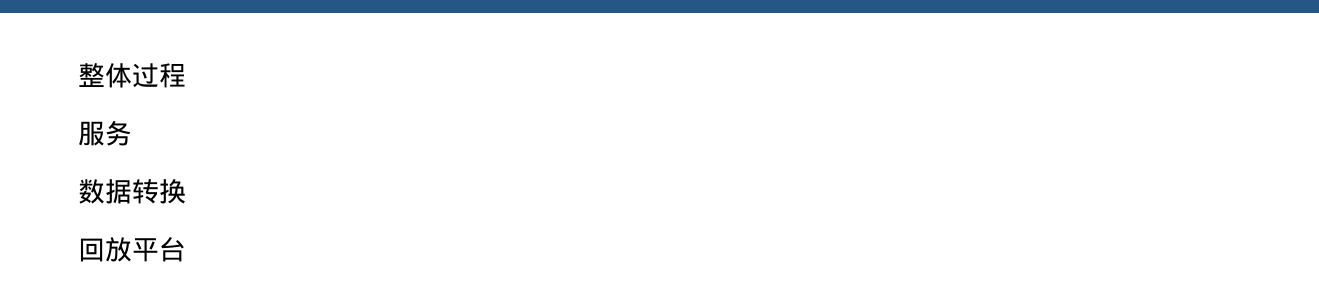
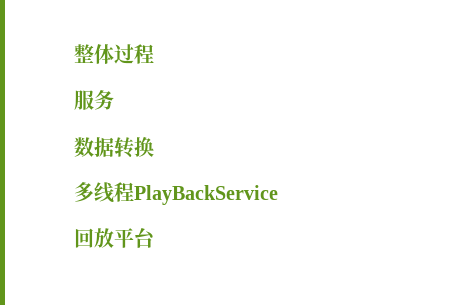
(186, 191) none -> [74,182,278,205] // 多线程PlayBackService

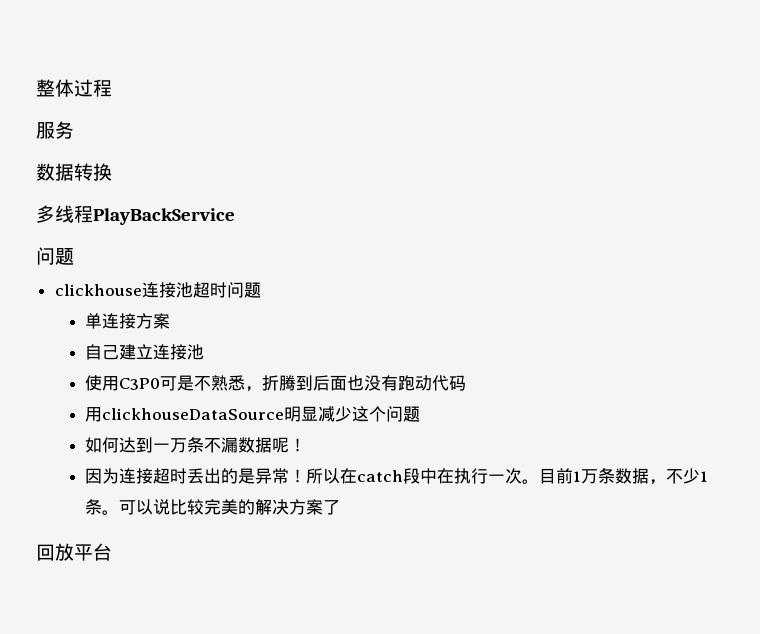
(278, 195) none -> [36,247,74,265] [54,282,261,298] [85,313,171,329] [85,344,205,360] [85,375,467,392] [85,406,421,422] [85,437,307,453] [85,468,709,485] [85,499,341,515] // 问题 // clickhouse连接池超时问题 // 单连接方案 // 自己建立连接池 // 使用C3P0可是不熟悉，折腾到后面也没有跑动代码 // 用clickhouseDataSource明显减少这个问题 // 如何达到一万条不漏数据呢！ // 因为连接超时丢出的是异常！所以在catch段中在执行一次。目前1万条数据，不少1条。可以说比较完美的解决方案了

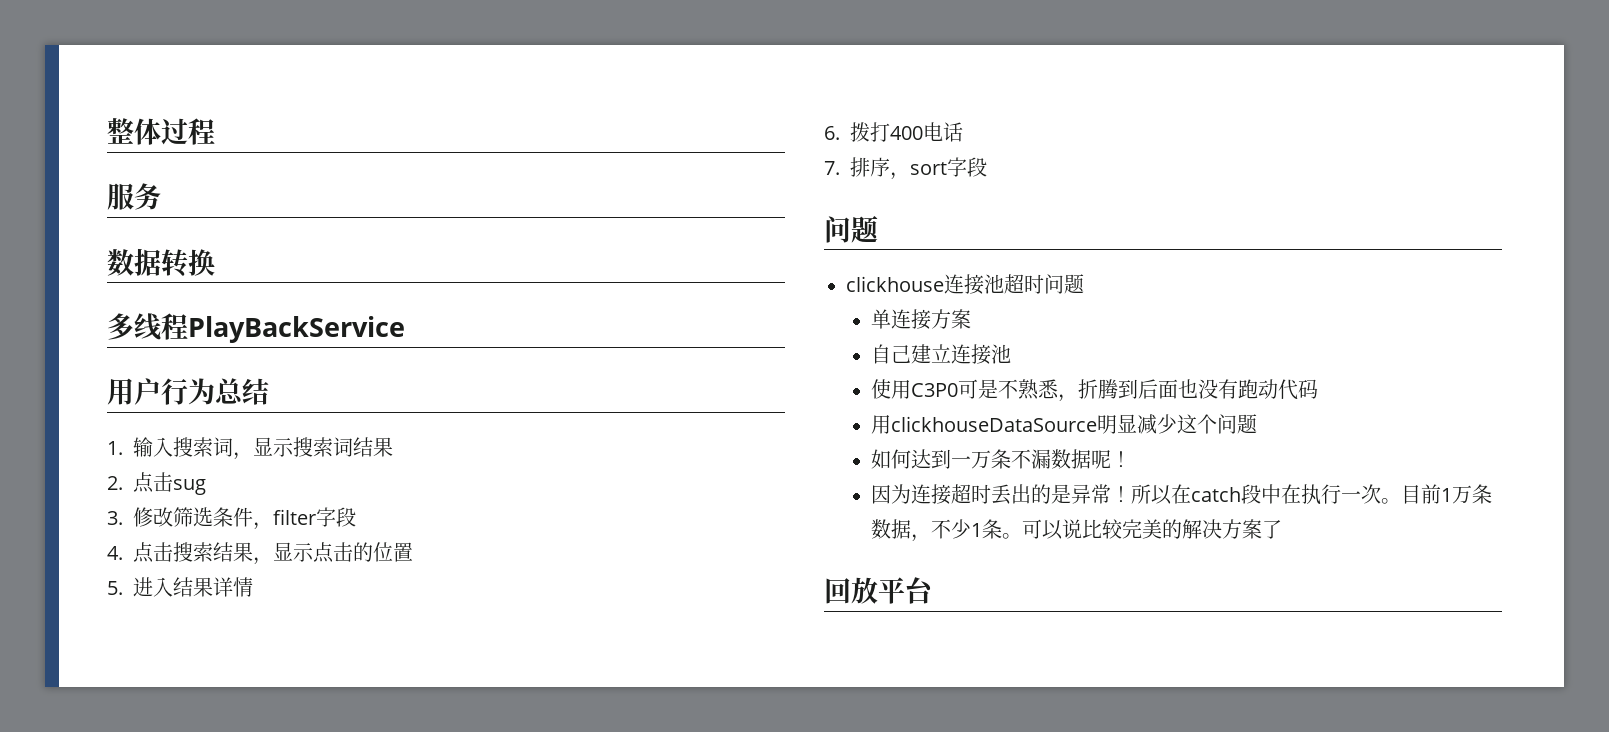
(235, 216) none -> [107,378,269,405] [107,437,393,460] [107,472,206,495] [107,507,356,530] [107,542,413,565] [107,577,253,597] [824,122,963,142] [824,157,987,180] // 用户行为总结 // 1.输入搜索词，显示搜索词结果 // 2.点击sug // 3.修改筛选条件，filter字段 // 4.点击搜索结果，显示点击的位置 // 5.进入结果详情 // 6.拨打400电话 // 7.排序，sort字段

